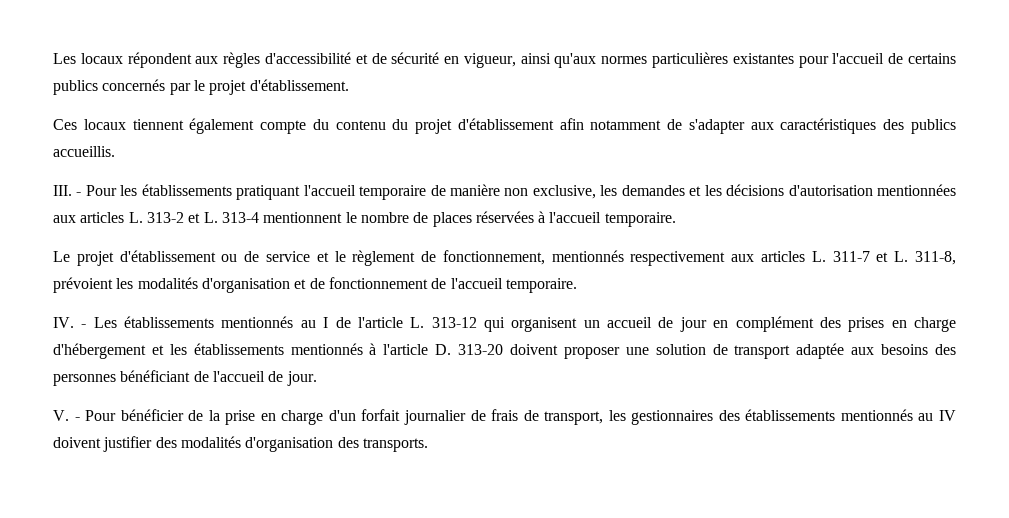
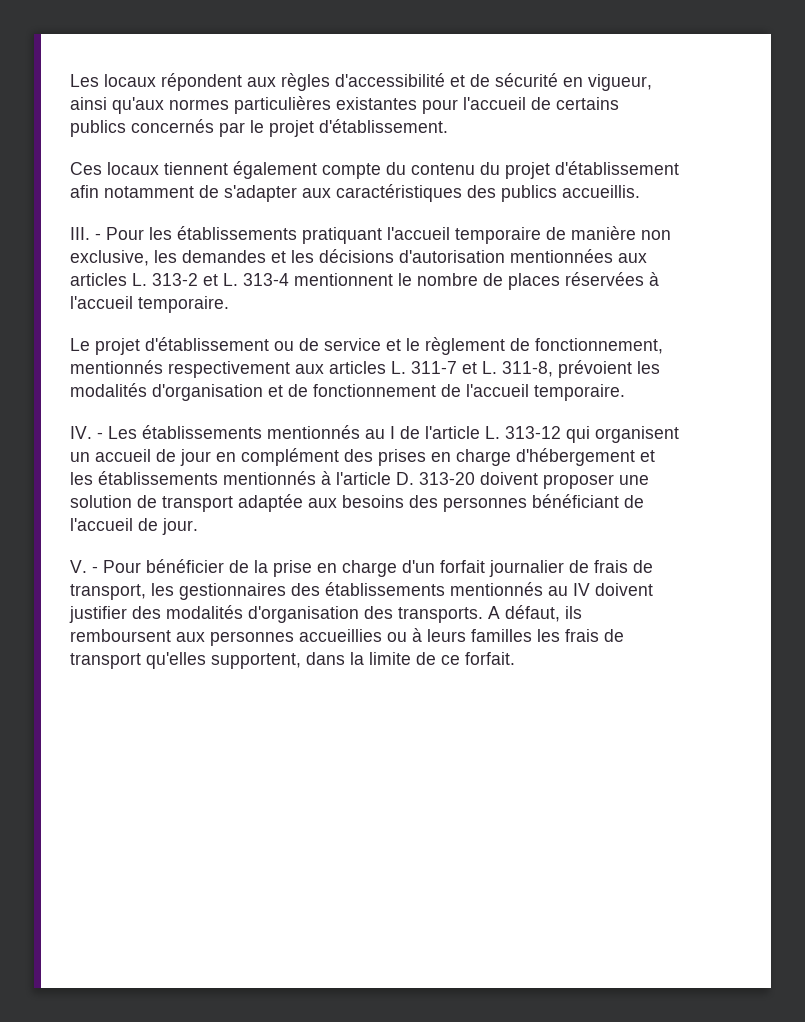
(428, 445) none -> [488,605,582,622] [70,628,624,646] [70,652,515,669] A défaut, ils remboursent aux personnes accueillies ou à leurs familles les frais de transport qu'elles supportent, dans la limite de ce forfait.

